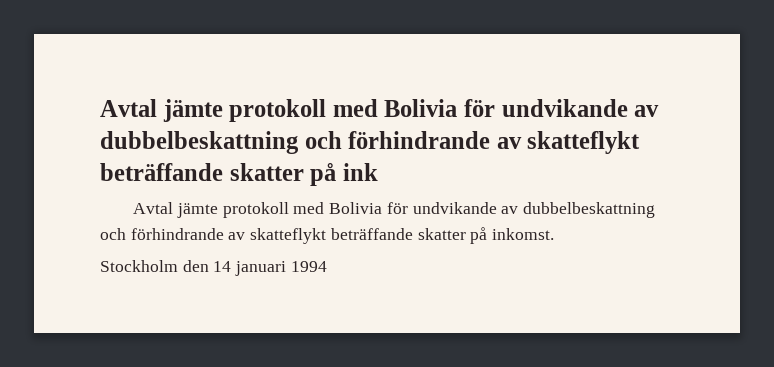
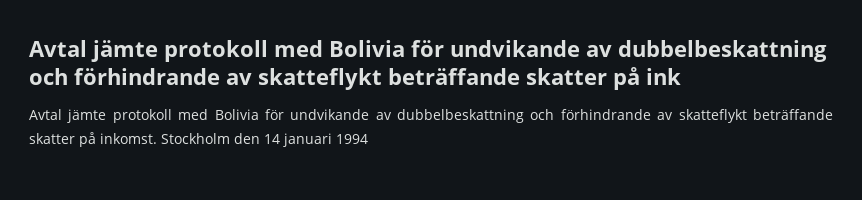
(555, 234) // -> (157, 138) none

